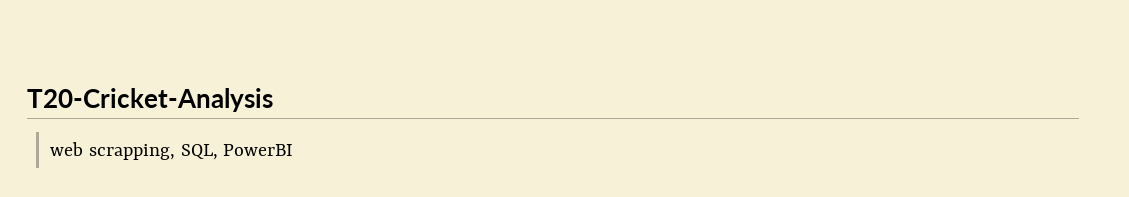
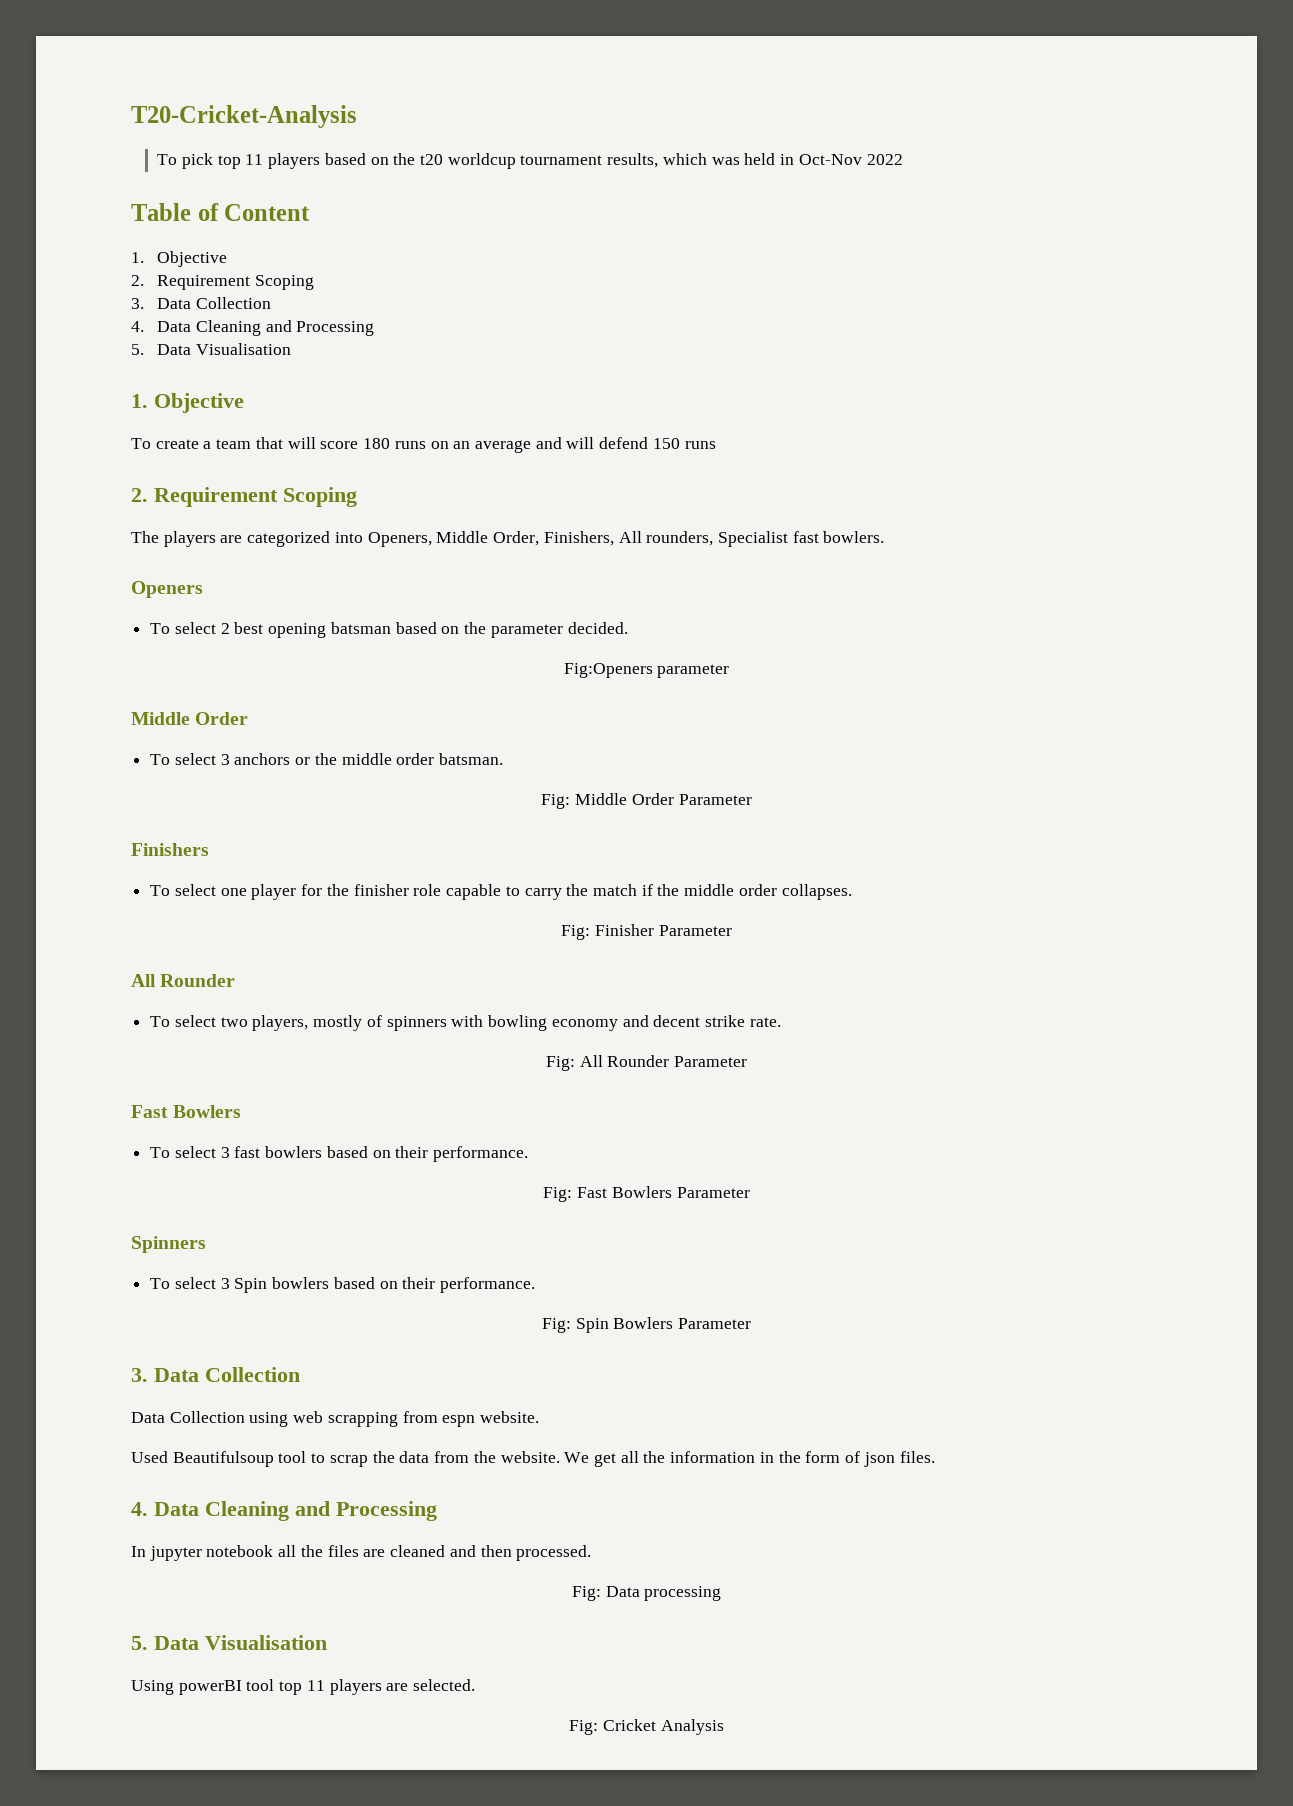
[50,142,294,160] web scrapping, SQL, PowerBI -> [157,153,903,169] [131,203,311,221] [131,251,228,267] [131,275,314,290] [131,297,271,309] [131,320,375,336] [131,343,291,355] [131,393,244,413] [131,437,716,453] [131,487,357,507] [131,531,885,547] [131,581,203,598] [150,622,628,638] [563,663,730,678] [131,712,249,725] [150,753,504,765] [541,793,752,809] [131,843,209,856] [150,884,852,900] [561,924,732,940] [131,974,236,987] [150,1015,781,1031] [545,1055,748,1071] [131,1105,242,1118] [150,1146,529,1162] [543,1186,750,1202] [131,1236,206,1253] [150,1277,536,1293] [541,1317,752,1333] [131,1367,300,1382] [131,1411,540,1427] [131,1451,935,1467] [131,1501,437,1521] [131,1545,592,1561] [571,1586,722,1601] [131,1635,327,1650] [131,1679,476,1695] [569,1719,724,1735] To pick top 11 players based on the t20 worldcup tournament results, which was held in Oct-Nov 2022 // Table of Content // 1. Objective // 2. Requirement Scoping // 3. Data Collection // 4. Data Cleaning and Processing // 5. Data Visualisation // 1. Objective // To create a team that will score 180 runs on an average and will defend 150 runs // 2. Requirement Scoping // The players are categorized into Openers, Middle Order, Finishers, All rounders, Specialist fast bowlers. // Openers // To select 2 best opening batsman based on the parameter decided. // Fig:Openers parameter // Middle Order // To select 3 anchors or the middle order batsman. // Fig: Middle Order Parameter // Finishers // To select one player for the finisher role capable to carry the match if the middle order collapses. // Fig: Finisher Parameter // All Rounder // To select two players, mostly of spinners with bowling economy and decent strike rate. // Fig: All Rounder Parameter // Fast Bowlers // To select 3 fast bowlers based on their performance. // Fig: Fast Bowlers Parameter // Spinners // To select 3 Spin bowlers based on their performance. // Fig: Spin Bowlers Parameter // 3. Data Collection // Data Collection using web scrapping from espn website. // Used Beautifulsoup tool to scrap the data from the website. We get all the information in the form of json files. // 4. Data Cleaning and Processing // In jupyter notebook all the files are cleaned and then processed. // Fig: Data processing // 5. Data Visualisation // Using powerBI tool top 11 players are selected. // Fig: Cricket Analysis

